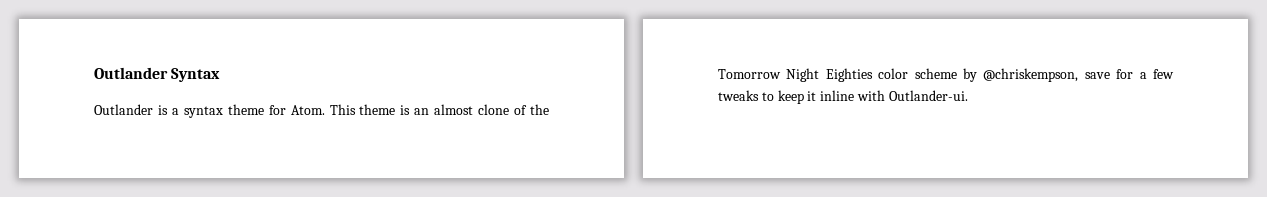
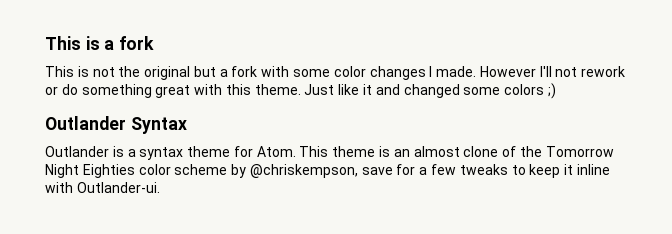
(94, 73) none -> [45,36,155,50] [45,66,626,80] [45,83,556,99] This is a fork // This is not the original but a fork with some color changes I made. However I'll not rework or do something great with this theme. Just like it and changed some colors ;) //

